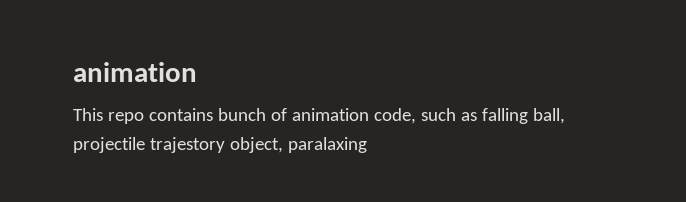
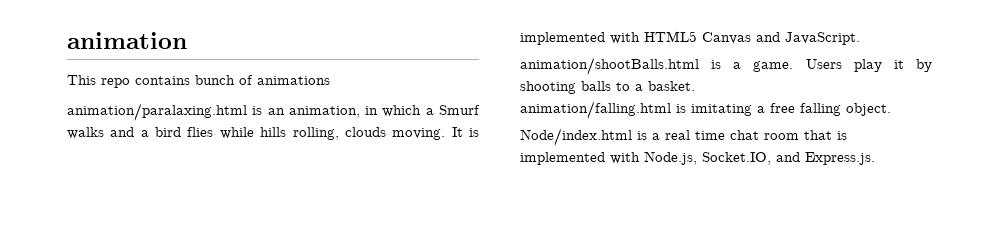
[291,108,565,124] [73,137,367,153] animation code, such as falling ball, projectile trajestory object, paralaxing -> [257,76,330,85] [67,103,480,121] [67,127,480,140] [520,31,860,45] [520,57,933,75] [520,81,695,94] [520,101,891,119] [520,128,847,146] [520,151,875,165] animations // animation/paralaxing.html is an animation, in which a Smurf walks and a bird flies while hills rolling, clouds moving. It is implemented with HTML5 Canvas and JavaScript. // animation/shootBalls.html is a game. Users play it by shooting balls to a basket. // animation/falling.html is imitating a free falling object. // Node/index.html is a real time chat room that is implemented with Node.js, Socket.IO, and Express.js.

